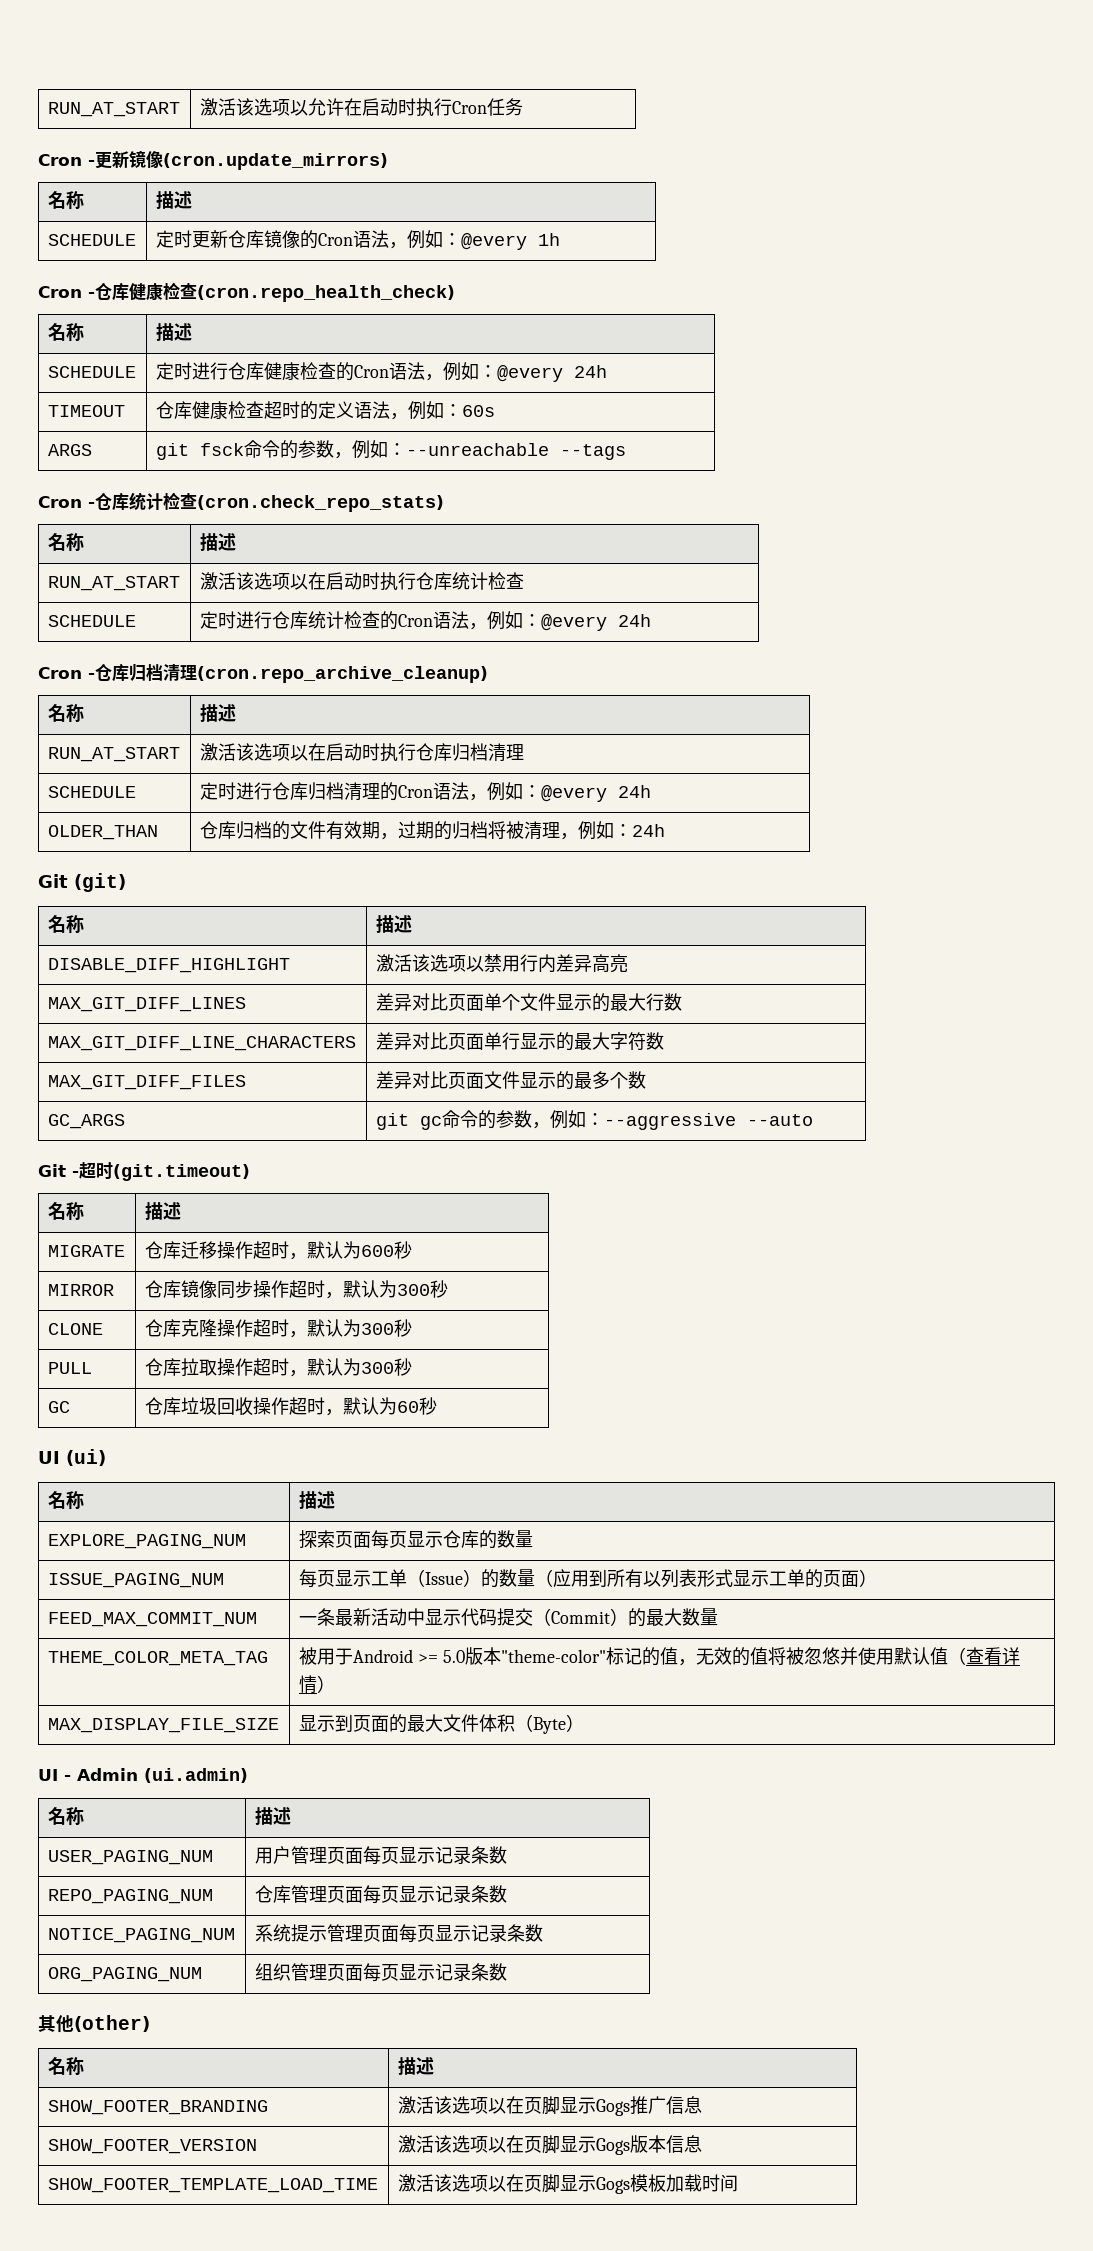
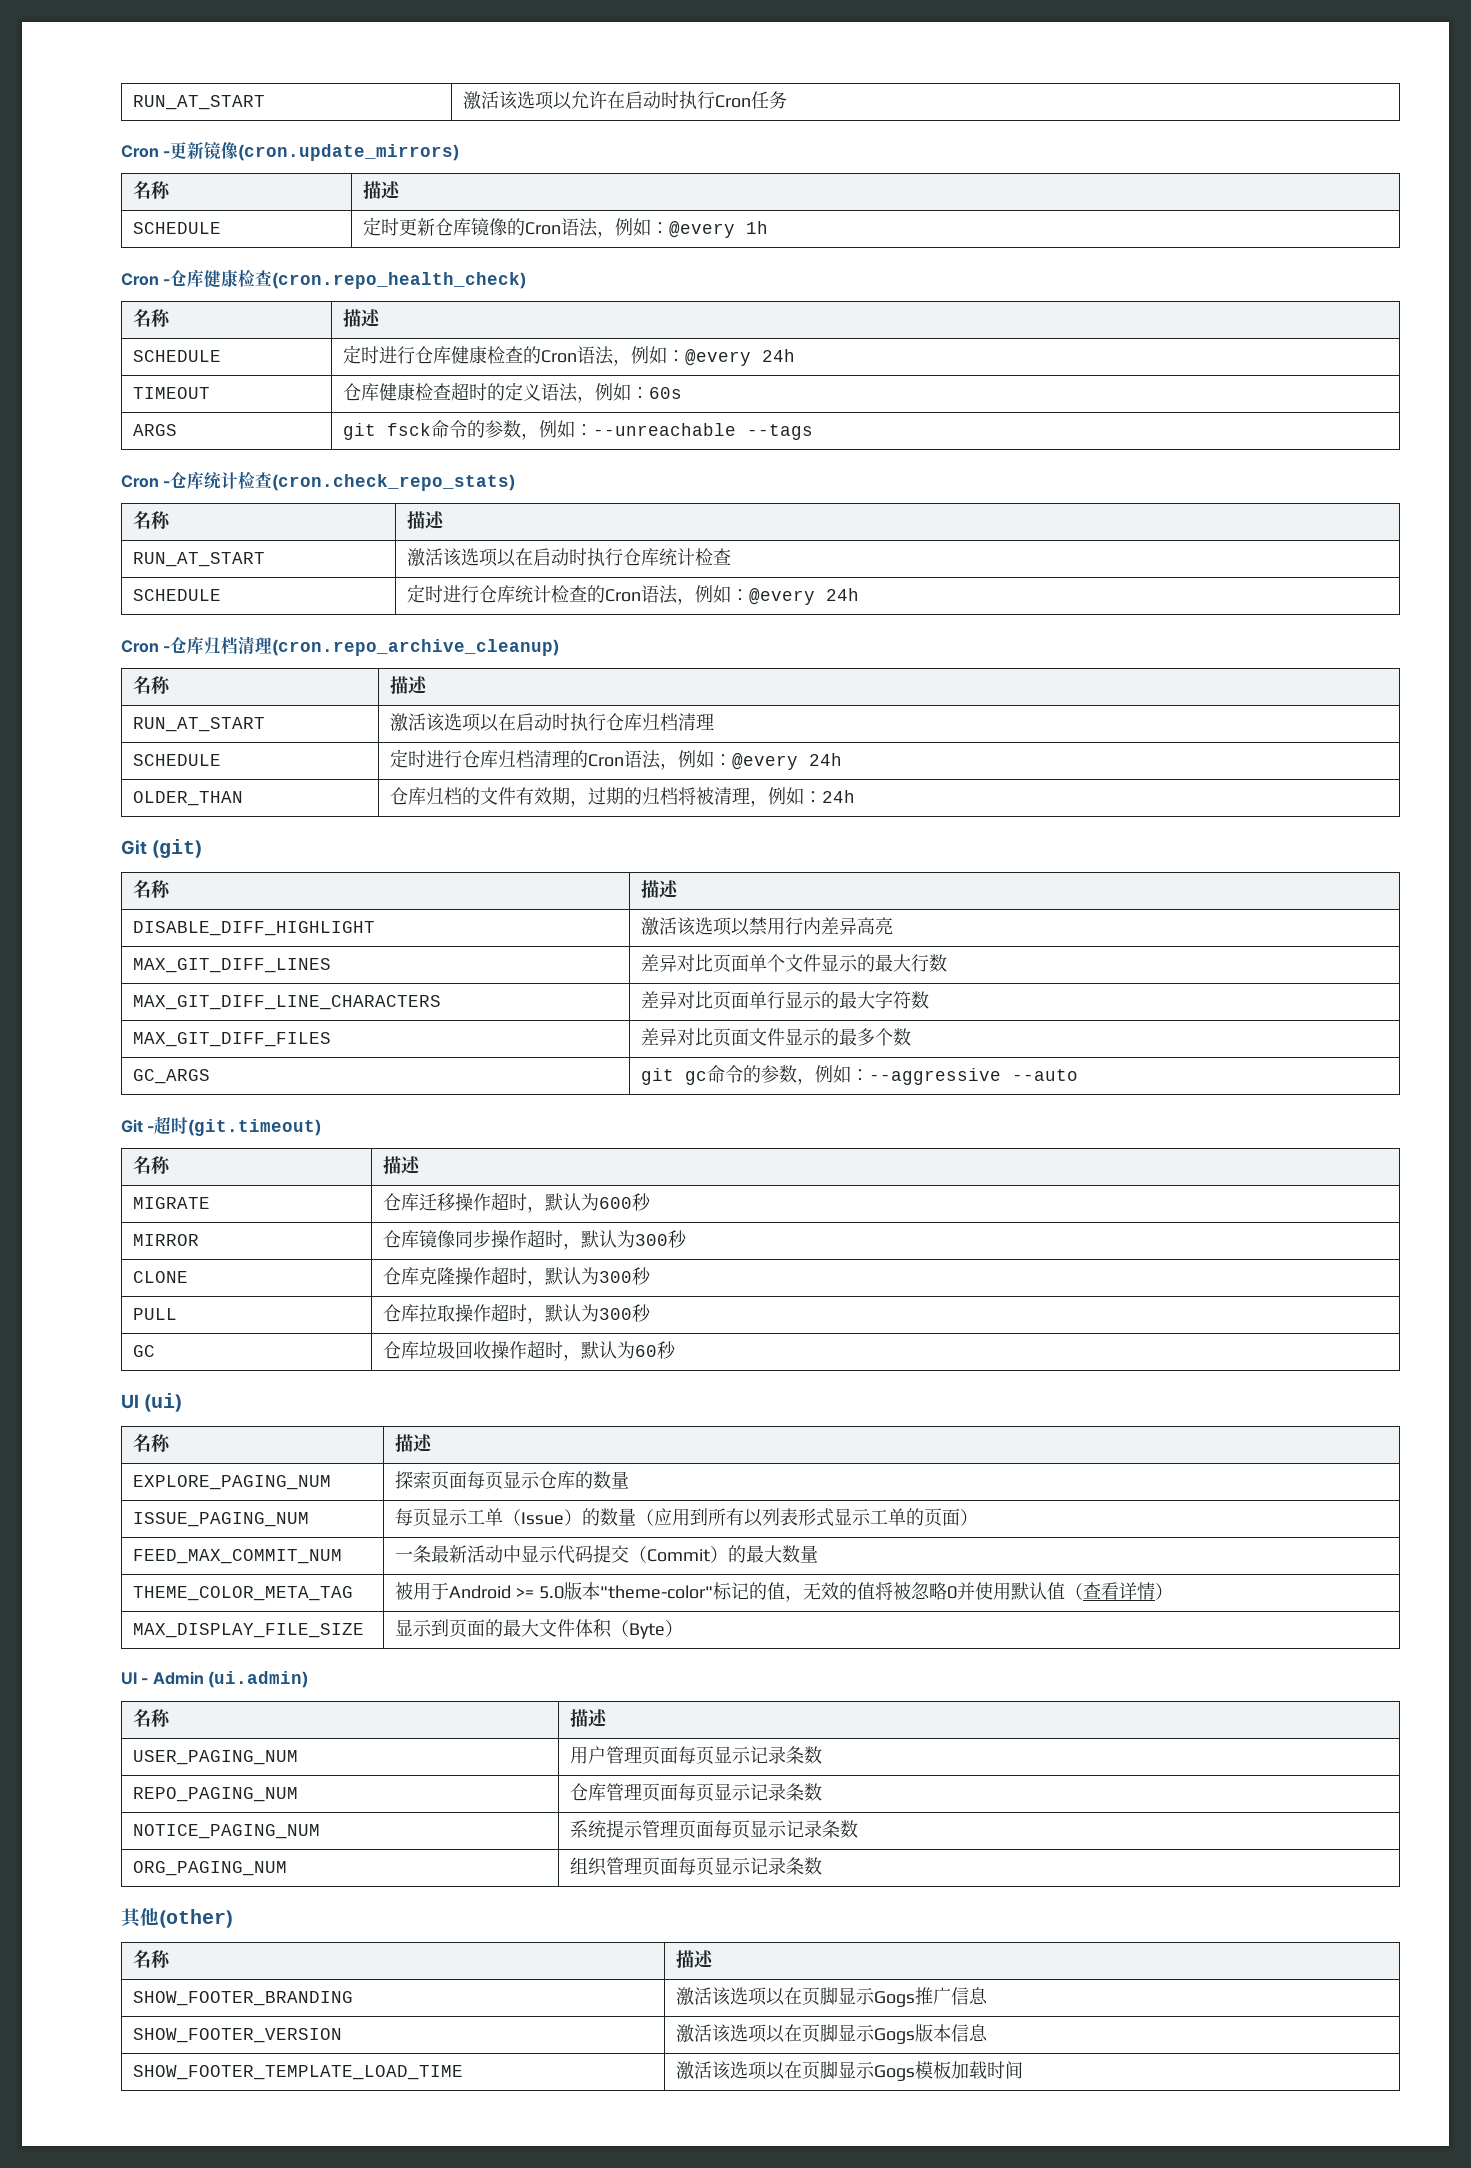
[821,1647,840,1665] 悠 -> [928,1582,957,1600] 略0

